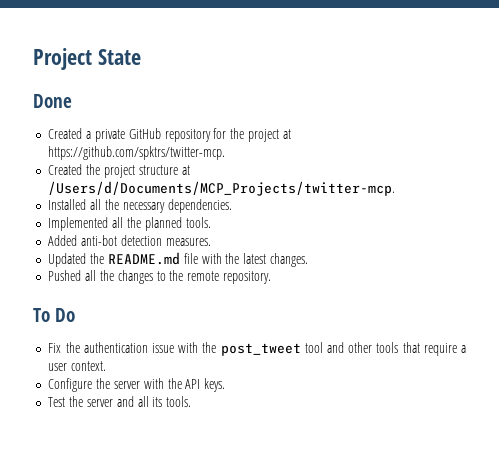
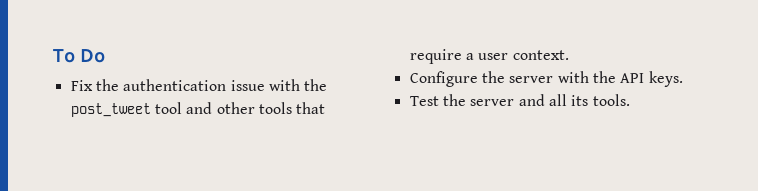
[33,48,141,70] [33,94,72,108] [48,128,291,142] [48,146,226,160] [48,164,190,178] [48,181,396,196] [48,199,232,213] [48,217,211,231] [48,235,211,246] [48,252,308,267] [48,270,271,284] Project State // Done // Created a private GitHub repository for the project at https://github.com/spktrs/twitter-mcp. // Created the project structure at /Users/d/Documents/MCP_Projects/twitter-mcp. // Installed all the necessary dependencies. // Implemented all the planned tools. // Added anti-bot detection measures. // Updated the README.md file with the latest changes. // Pushed all the changes to the remote repository. // -> (53, 56) none

